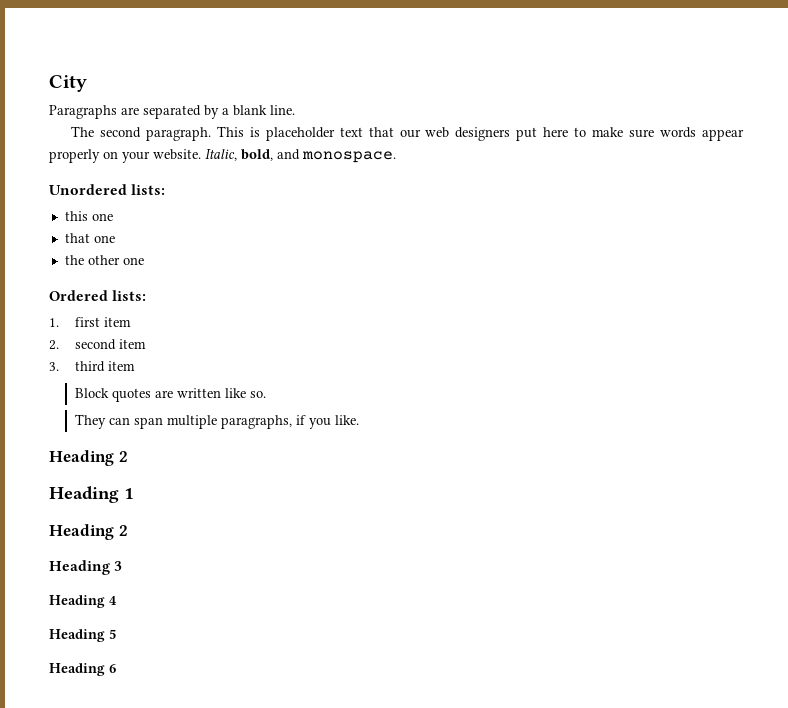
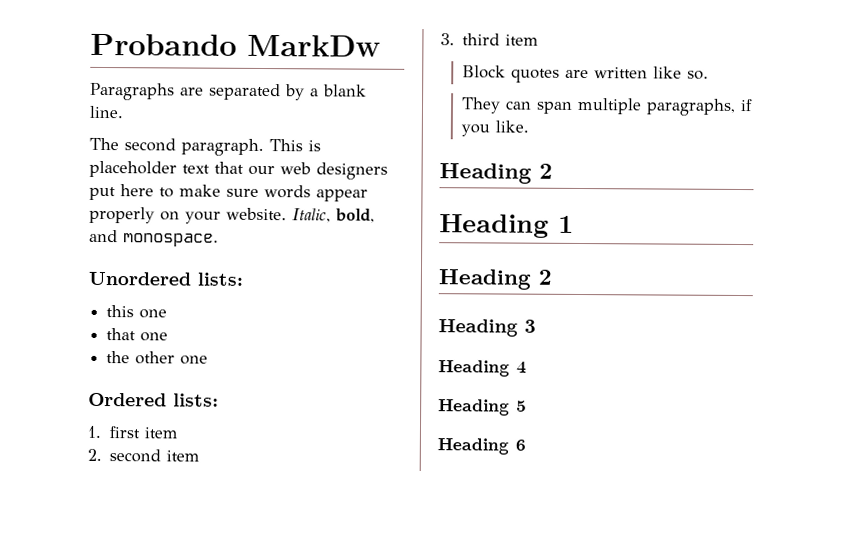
[49,75,87,92] City -> [90,33,381,57] Probando MarkDw

